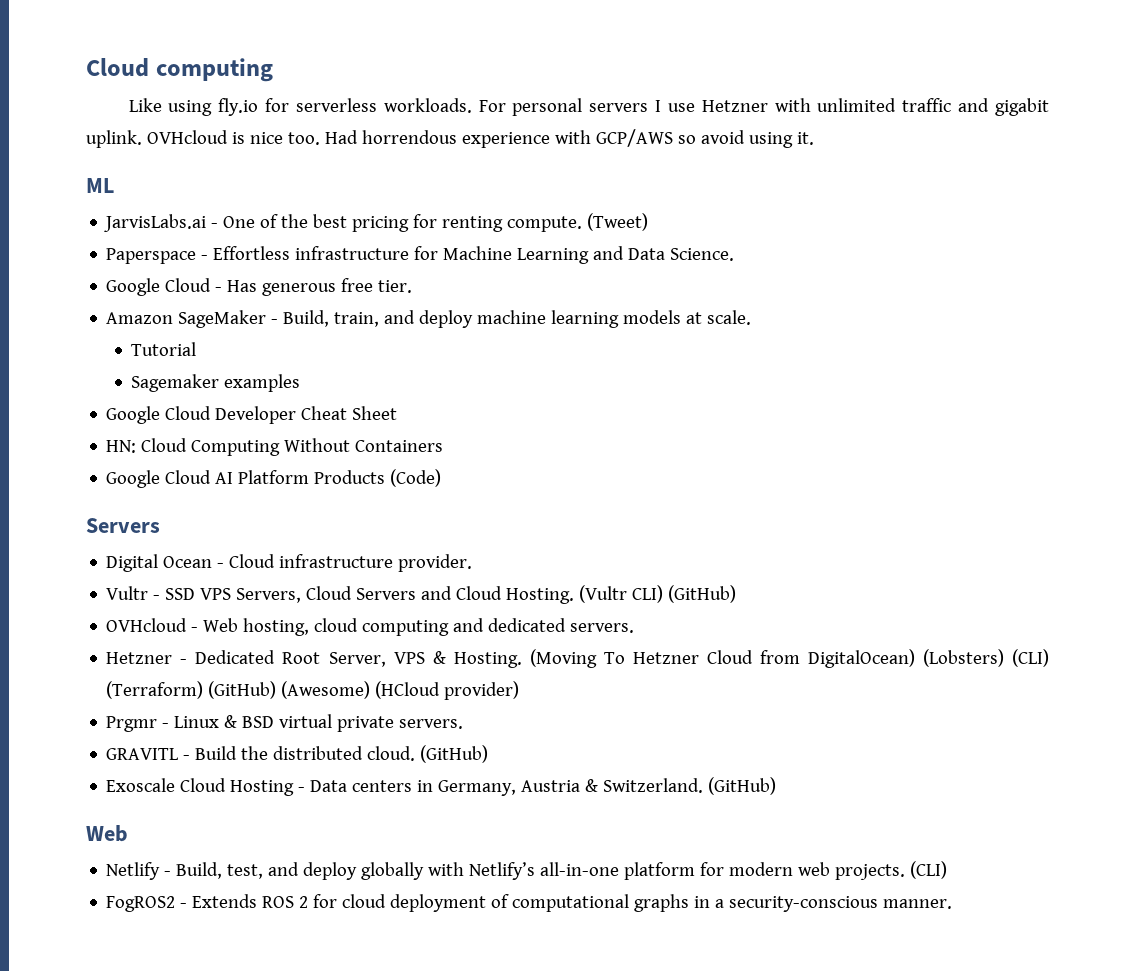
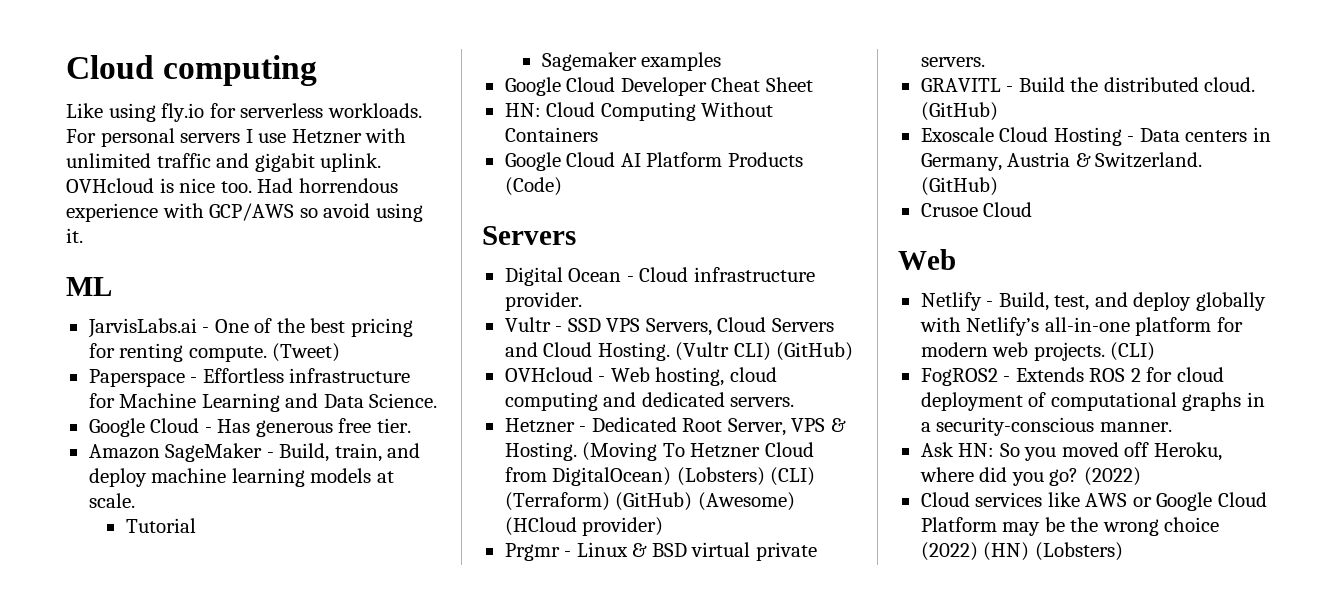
(777, 786) none -> [920,202,1033,217] // Crusoe Cloud
(953, 904) none -> [920,442,1222,461] [919,467,1141,486] [920,492,1267,511] [920,517,1220,536] [920,542,1123,561] // Ask HN: So you moved off Heroku, where did you go? (2022) // Cloud services like AWS or Google Cloud Platform may be the wrong choice (2022) (HN) (Lobsters)

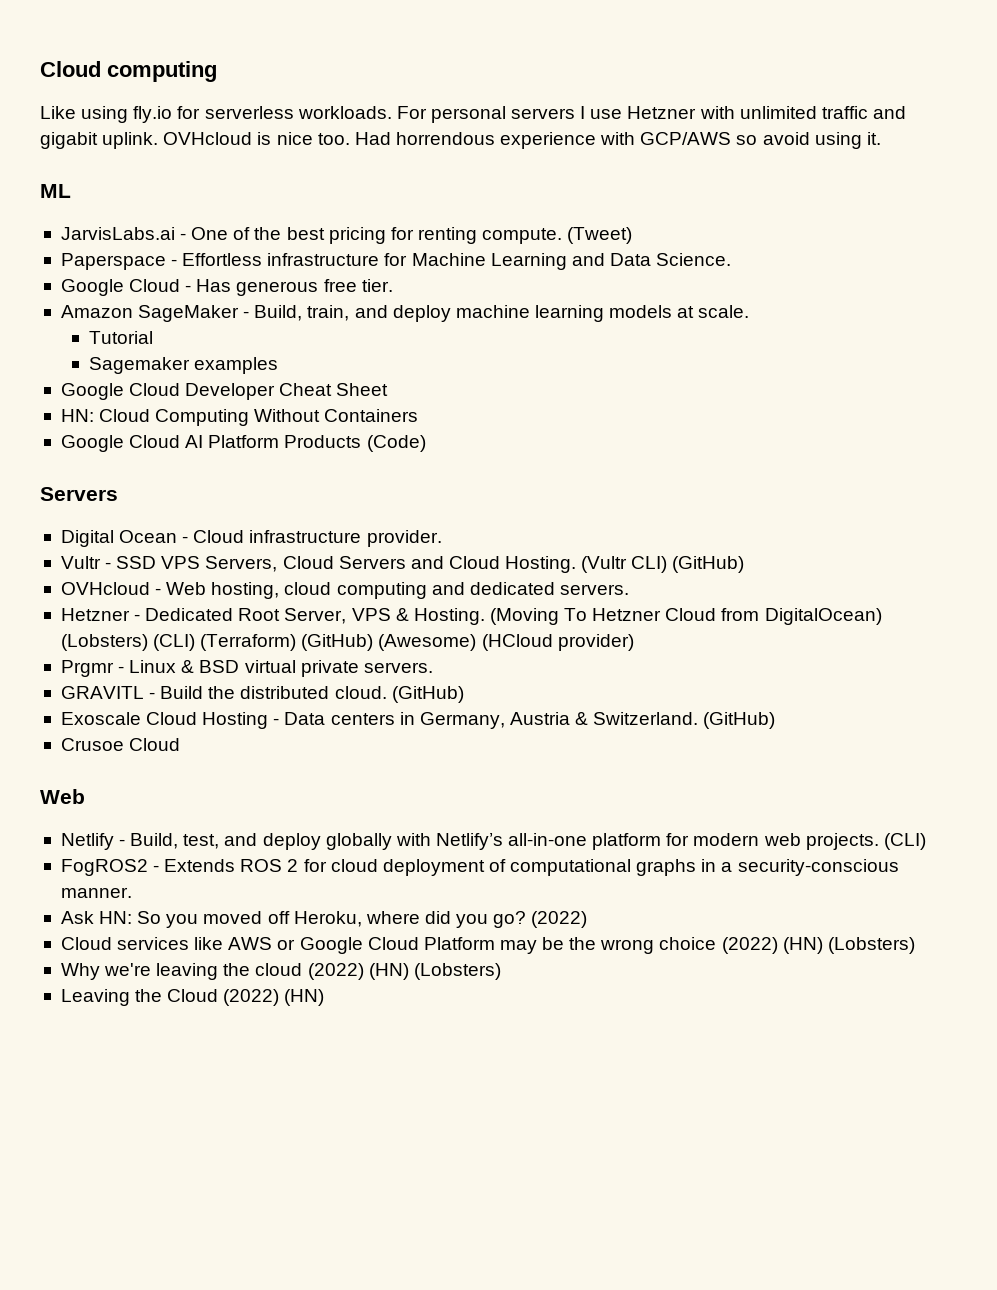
(1123, 551) none -> [60,963,501,980] [60,989,325,1006] // Why we're leaving the cloud (2022) (HN) (Lobsters) // Leaving the Cloud (2022) (HN)

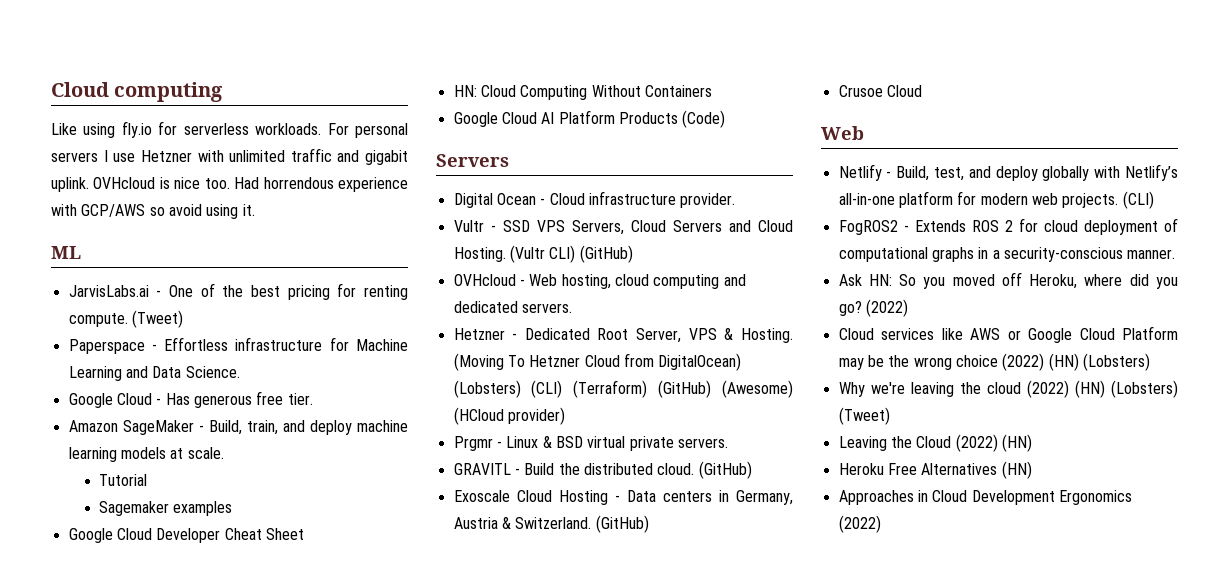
(501, 971) none -> [838,407,890,425] (Tweet)
(325, 997) none -> [838,461,1032,479] [838,490,1132,505] [838,515,881,533] // Heroku Free Alternatives (HN) // Approaches in Cloud Development Ergonomics (2022)

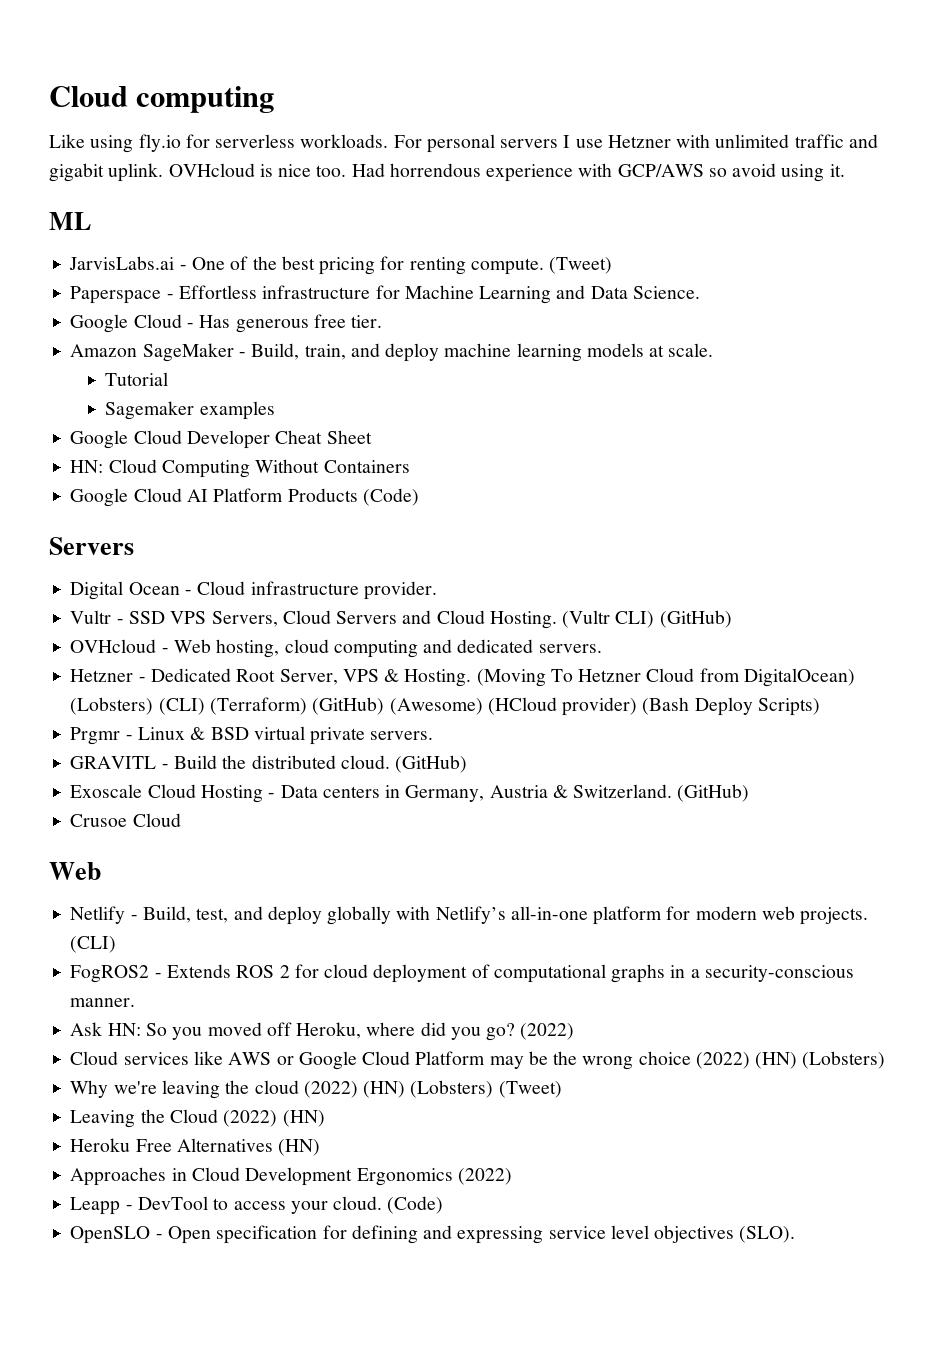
(565, 416) none -> [642,697,820,716] (Bash Deploy Scripts)
(881, 524) none -> [70,1196,444,1215] [70,1225,796,1244] // Leapp - DevTool to access your cloud. (Code) // OpenSLO - Open specification for defining and expressing service level objectives (SLO).

